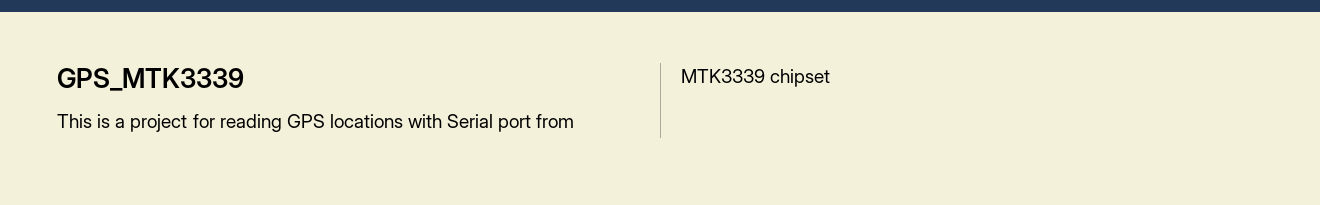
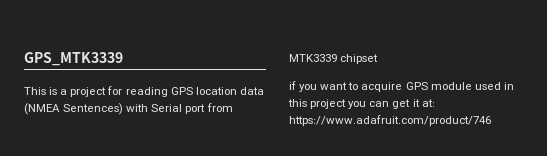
[329,114,403,128] locations -> [195,87,264,95] [24,103,124,115] location data (NMEA Sentences)
(831, 78) none -> [289,81,514,92] [288,99,435,109] [289,115,491,126] // if you want to acquire GPS module used in this project you can get it at: https://www.adafruit.com/product/746

